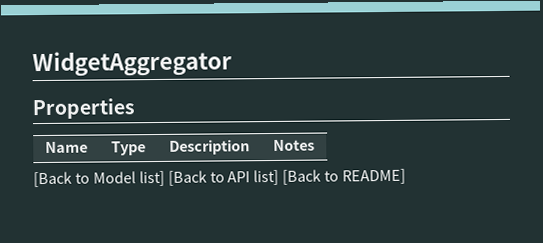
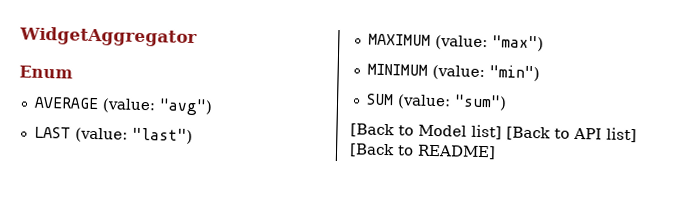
[32,98,135,120] [44,141,88,153] [110,141,146,156] [168,139,250,155] [272,139,315,151] Properties // Name | Type | Description | Notes -> [19,65,73,79] [33,96,213,116] [33,126,193,145] [367,33,544,52] [366,63,540,82] [365,93,507,111] Enum // AVERAGE (value: "avg") // LAST (value: "last") // MAXIMUM (value: "max") // MINIMUM (value: "min") // SUM (value: "sum")

